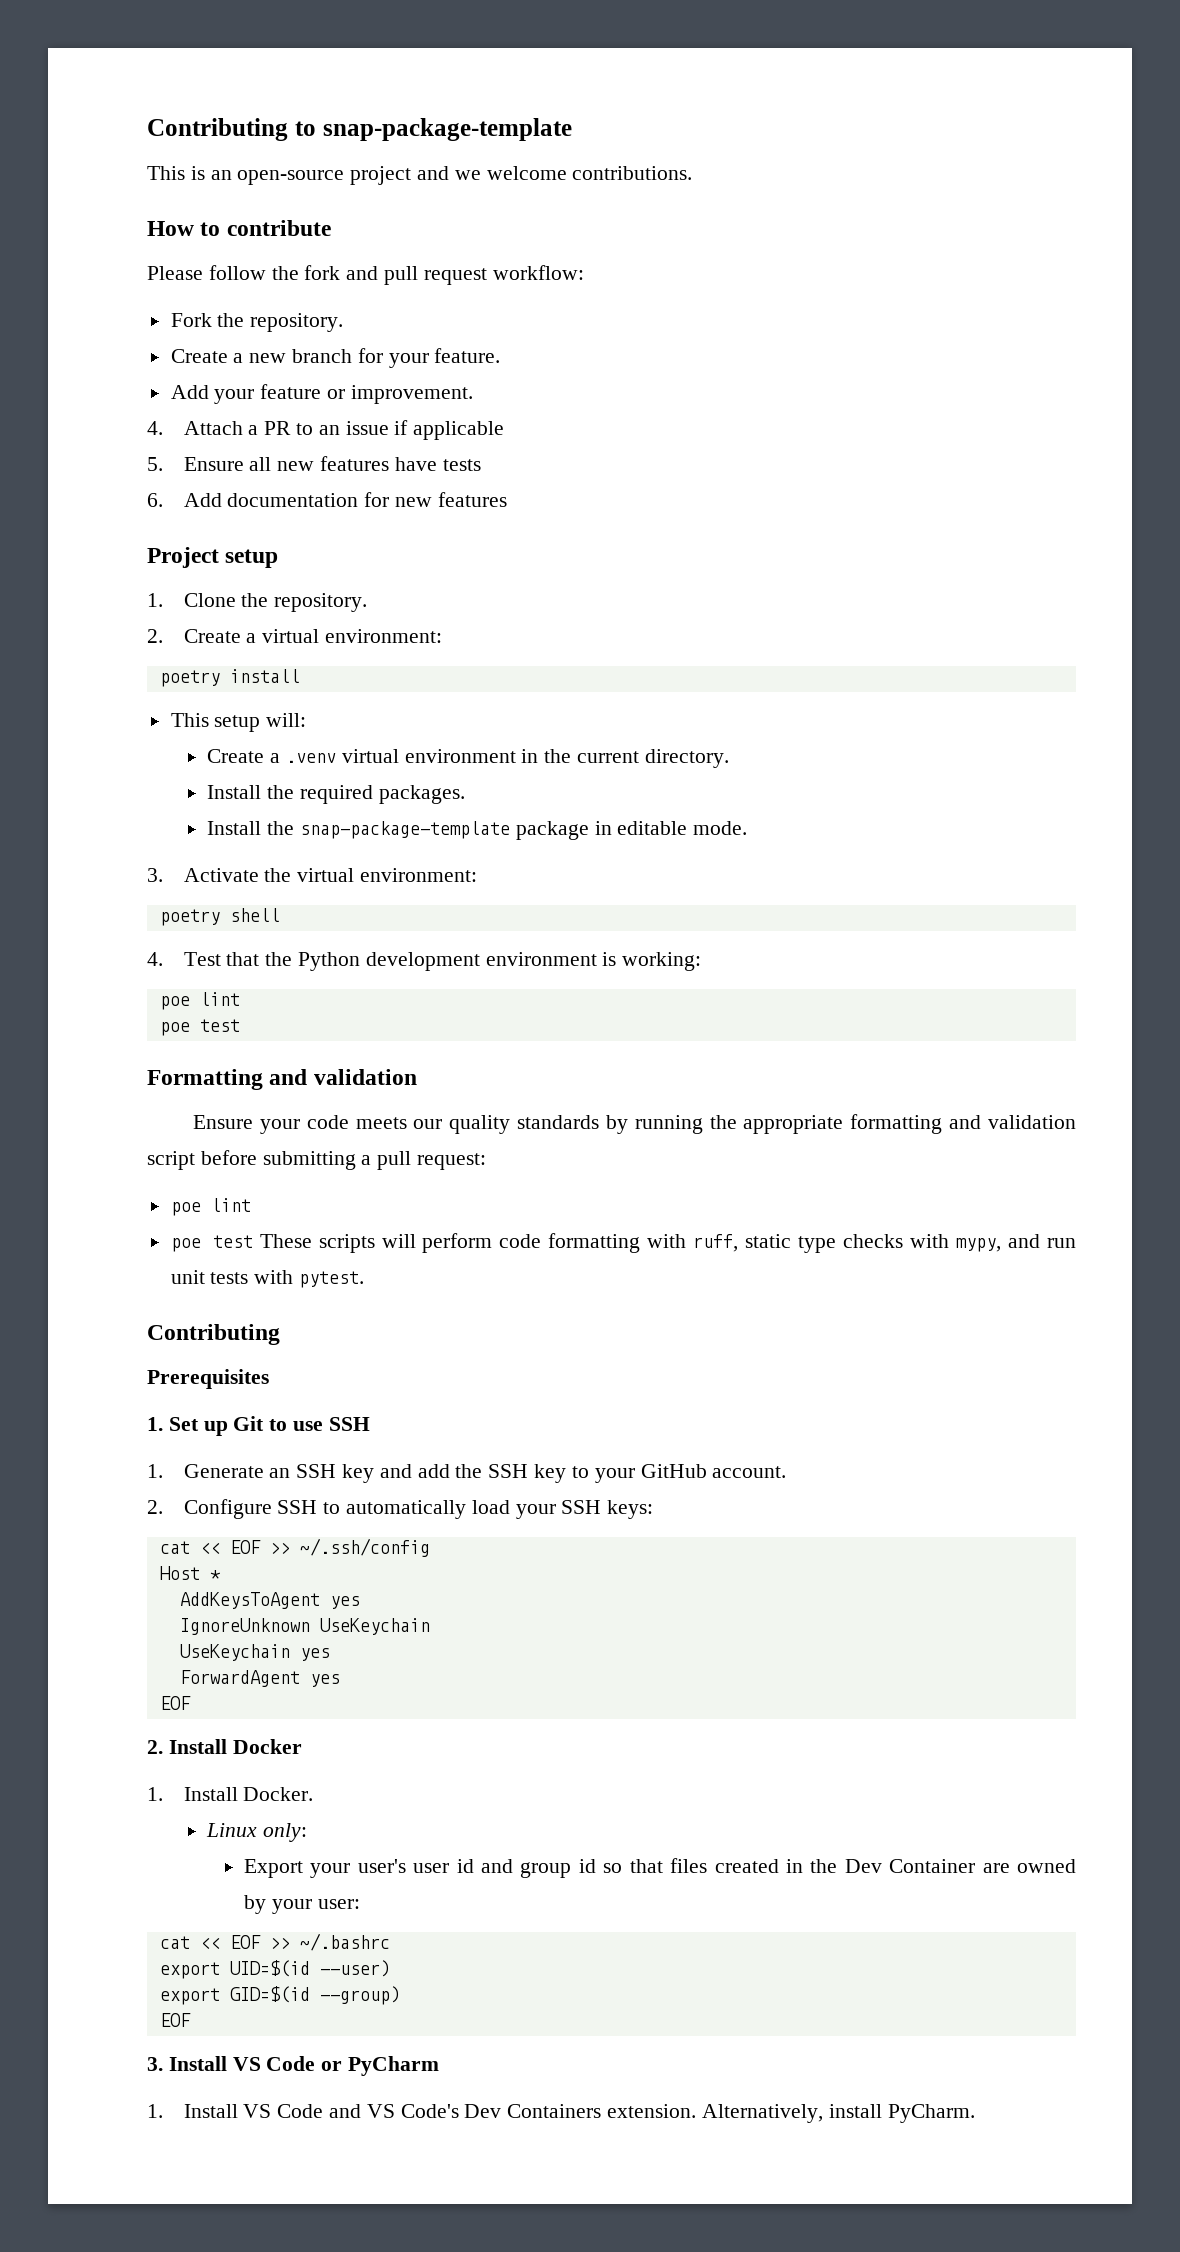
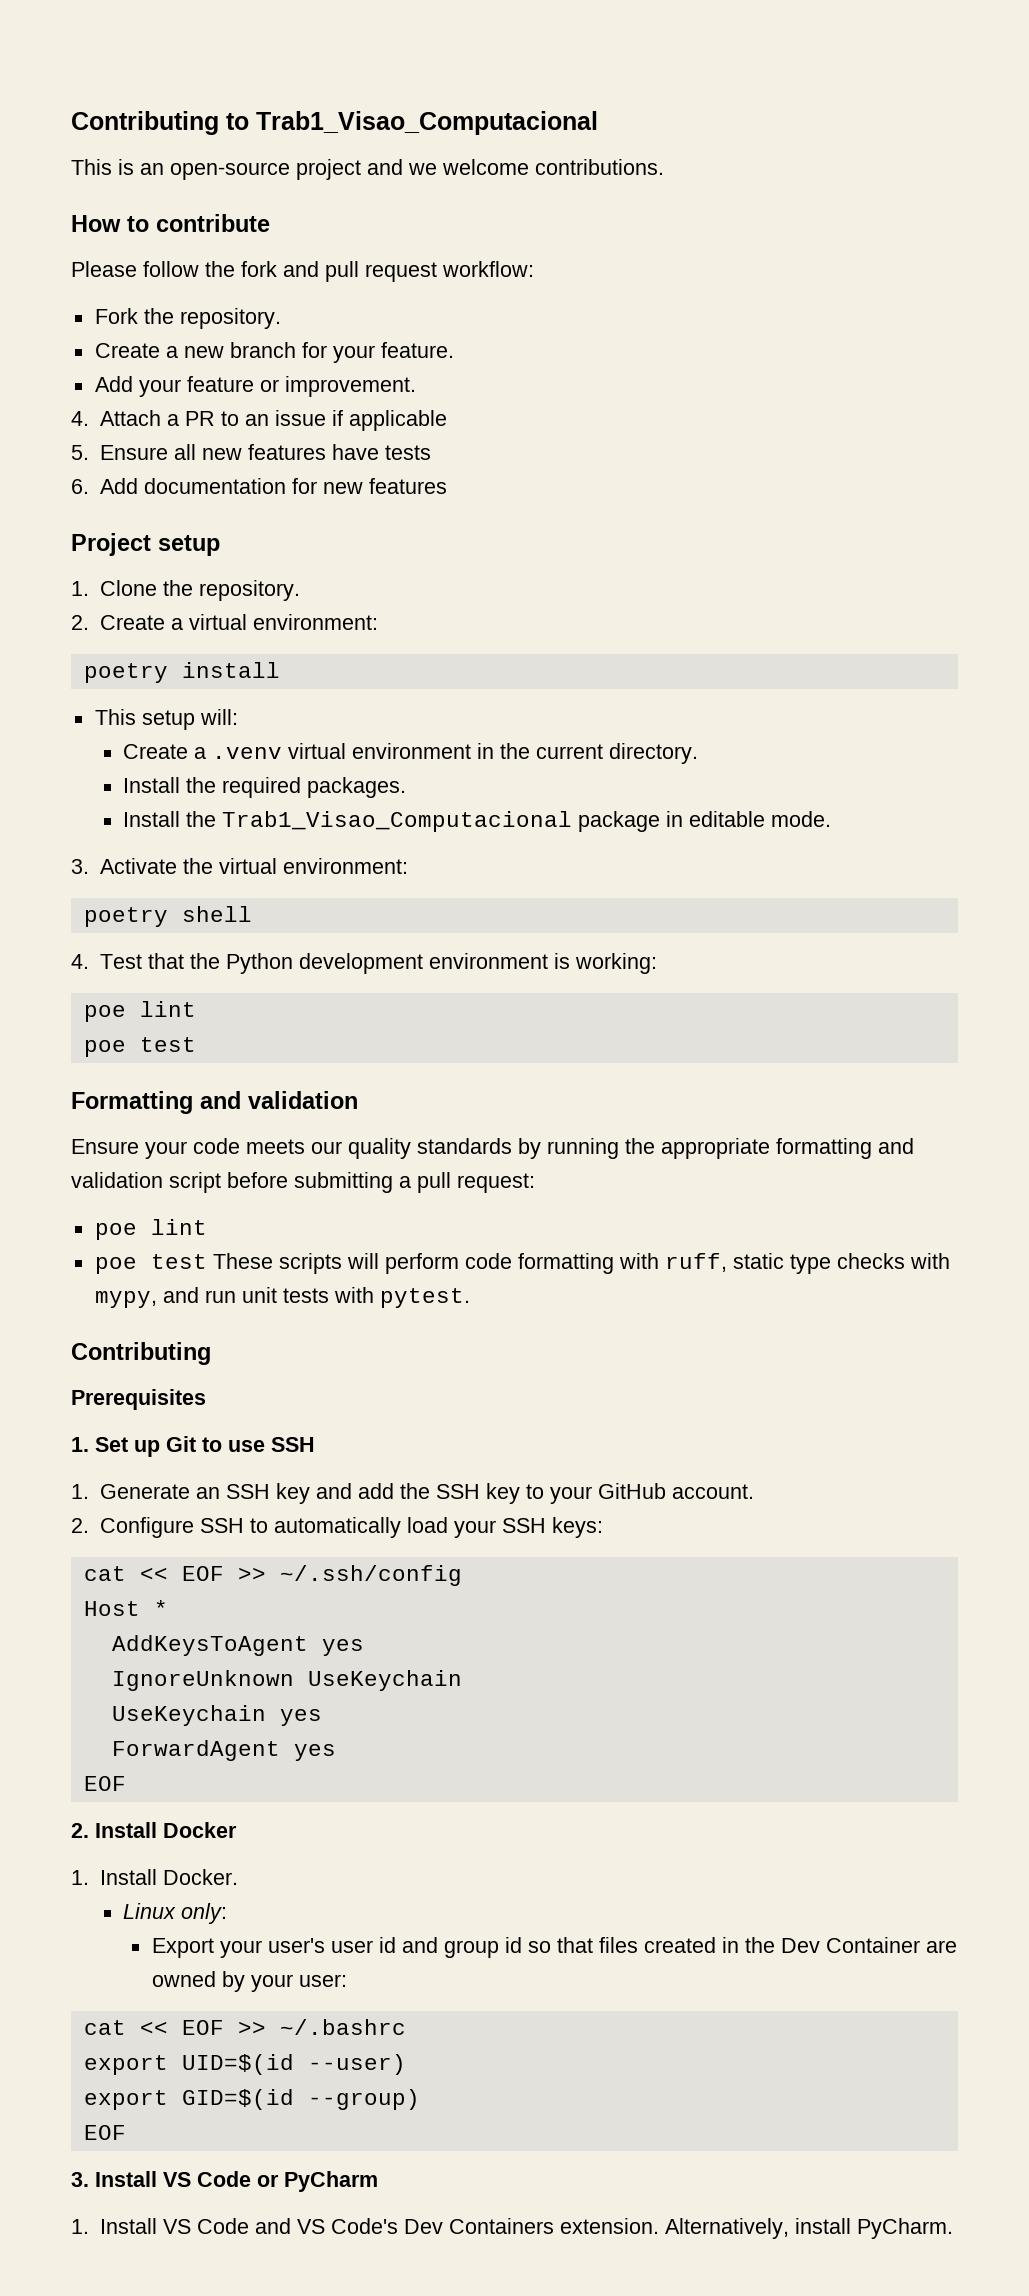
[322,118,572,141] snap-package-template -> [256,111,598,135] Trab1_Visao_Computacional
[299,821,510,839] snap-package-template -> [222,811,573,832] Trab1_Visao_Computacional

